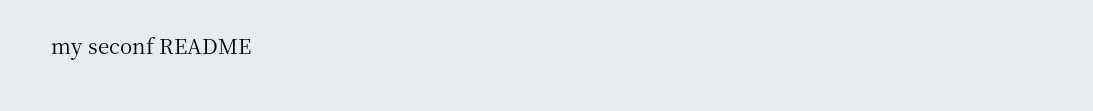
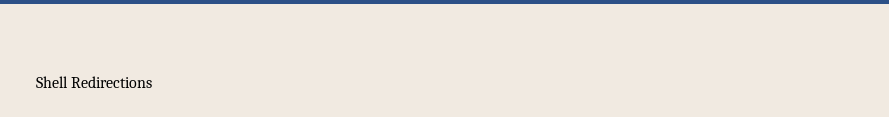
[51,37,252,60] my seconf README -> [36,76,153,88] Shell Redirections

